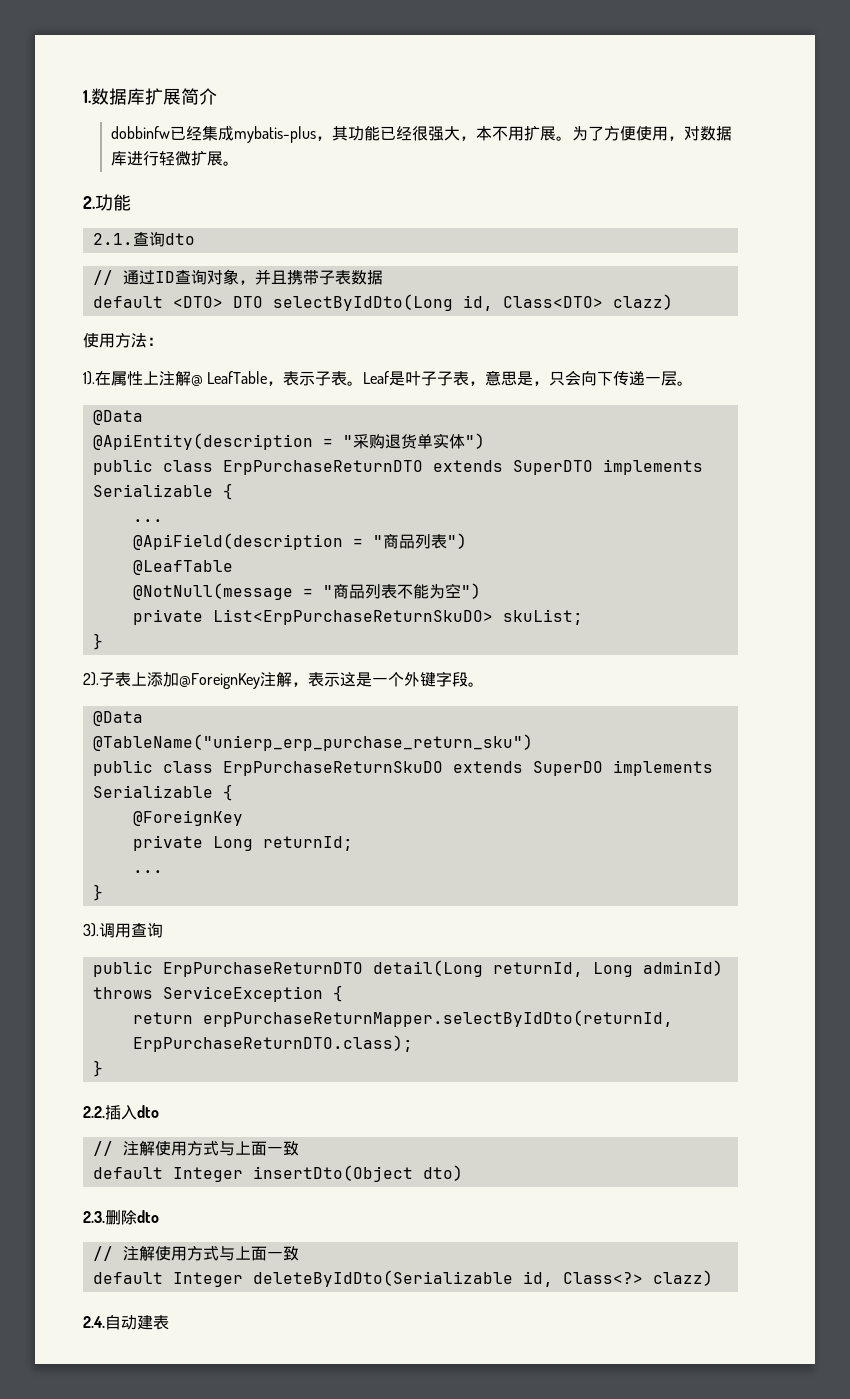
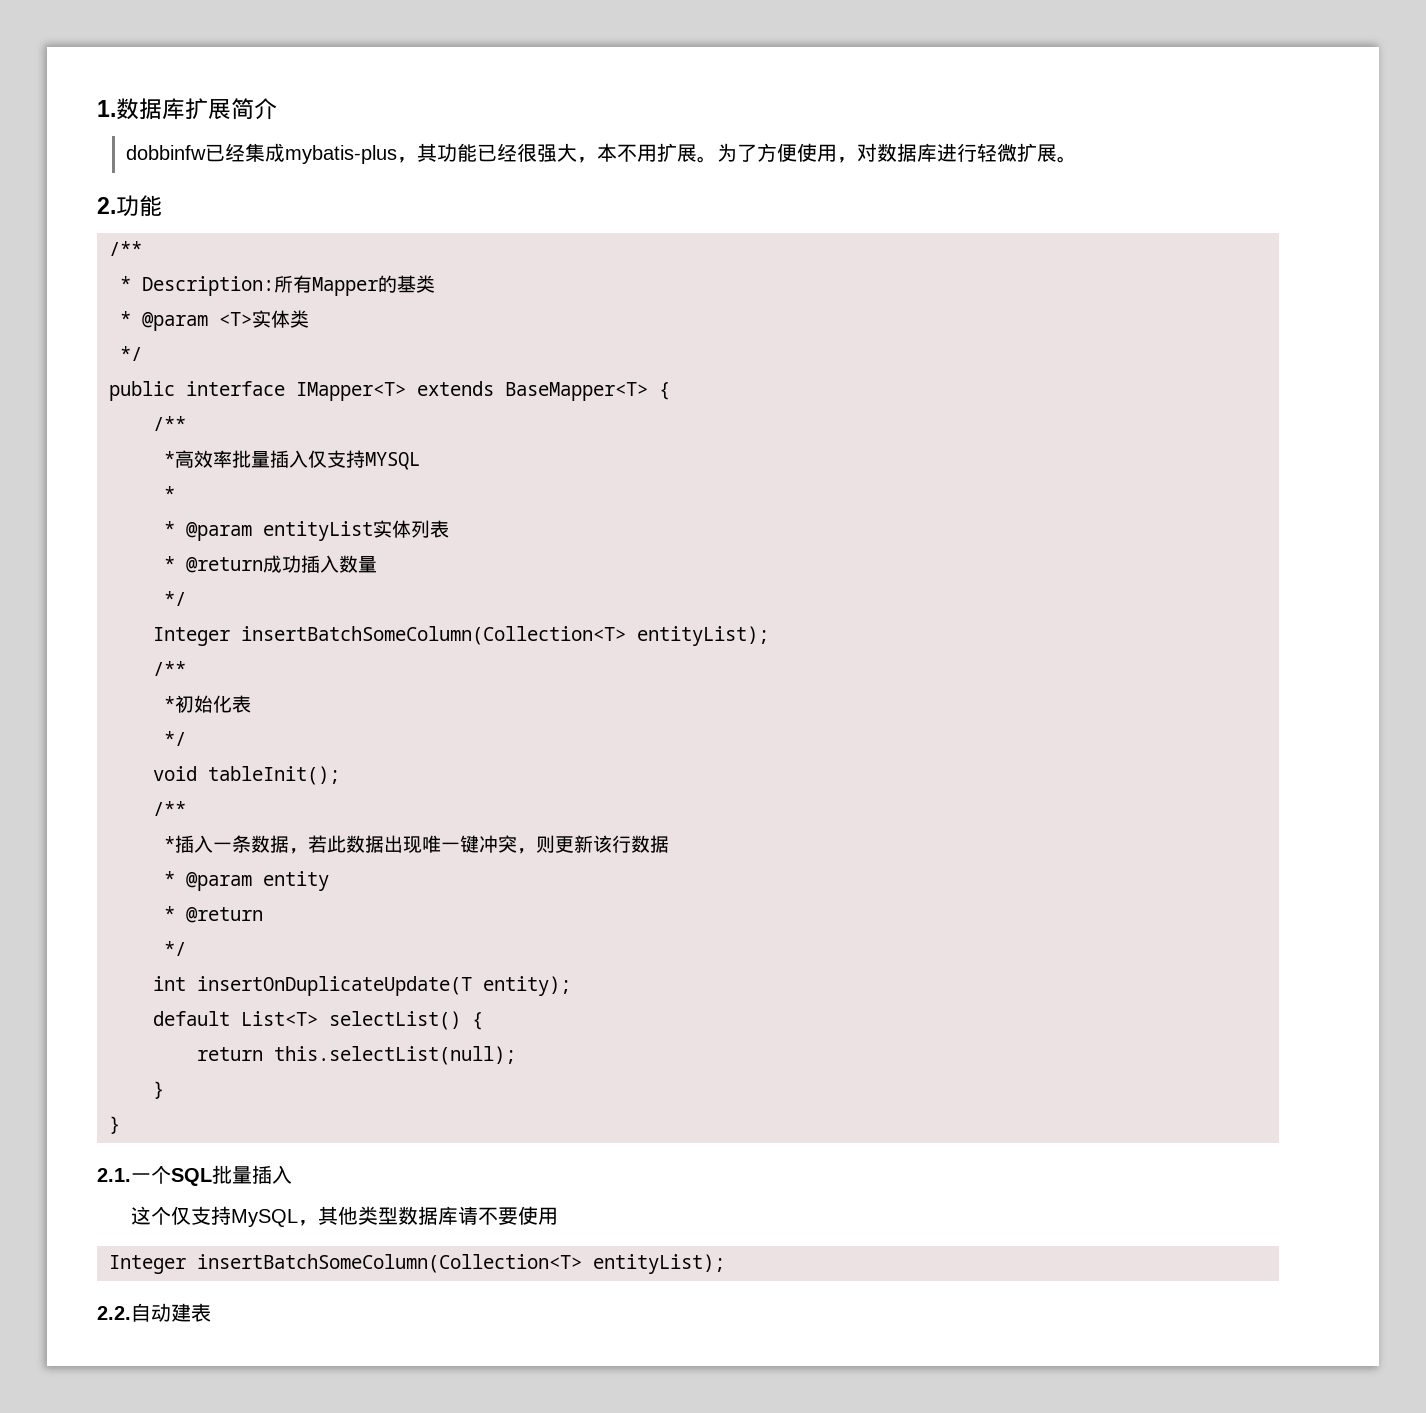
[92,231,195,247] [92,269,383,285] [92,294,673,311] [83,333,163,348] [83,370,694,386] [92,410,143,425] [92,433,485,450] [92,459,703,475] [92,483,233,500] [132,519,163,522] [132,533,467,550] [132,560,233,575] [132,583,481,600] [132,609,583,625] [92,633,103,650] [83,671,484,689] [92,711,143,726] [92,734,533,751] [92,760,713,776] [92,784,233,801] [132,810,243,826] [132,835,353,851] [132,870,163,873] [92,884,103,901] [83,922,163,938] [92,960,723,977] [92,985,343,1002] [132,1010,673,1027] [132,1035,413,1052] [92,1060,103,1077] [83,1105,159,1120] [92,1141,299,1156] [92,1165,463,1182] [83,1210,159,1225] [92,1246,299,1261] [92,1270,713,1287] [83,1316,105,1328] 2.1.查询dto // // 通过ID查询对象，并且携带子表数据 // default <DTO> DTO selectByIdDto(Long id, Class<DTO> clazz) // 使用方法： // 1).在属性上注解@ LeafTable，表示子表。Leaf是叶子子表，意思是，只会向下传递一层。 // @Data // @ApiEntity(description = "采购退货单实体") // public class ErpPurchaseReturnDTO extends SuperDTO implements Serializable { // ... // @ApiField(description = "商品列表") // @LeafTable // @NotNull(message = "商品列表不能为空") // private List<ErpPurchaseReturnSkuDO> skuList; // } // 2).子表上添加@ForeignKey注解，表示这是一个外键字段。 // @Data // @TableName("unierp_erp_purchase_return_sku") // public class ErpPurchaseReturnSkuDO extends SuperDO implements Serializable { // @ForeignKey // private Long returnId; // ... // } // 3).调用查询 // public ErpPurchaseReturnDTO detail(Long returnId, Long adminId) throws ServiceException { // return erpPurchaseReturnMapper.selectByIdDto(returnId, ErpPurchaseReturnDTO.class); // } // 2.2.插入dto // // 注解使用方式与上面一致 // default Integer insertDto(Object dto) // 2.3.删除dto // // 注解使用方式与上面一致 // default Integer deleteByIdDto(Serializable id, Class<?> clazz) // 2.4. -> [109,241,142,256] [120,275,435,296] [120,310,309,331] [120,346,142,361] [109,381,670,401] [153,416,186,431] [164,450,420,470] [164,486,175,501] [164,520,449,541] [164,555,377,573] [164,591,186,606] [153,626,769,646] [153,661,186,676] [164,695,251,713] [164,731,186,746] [153,766,340,785] [153,801,186,816] [164,835,669,854] [164,871,329,891] [164,906,263,923] [164,941,186,956] [153,976,571,996] [153,1011,483,1030] [197,1046,516,1065] [153,1081,164,1099] [109,1116,120,1134] [97,1165,292,1186] [131,1206,559,1227] [109,1254,725,1274] [97,1306,131,1320] /** // * Description:所有Mapper的基类 // * @param <T>实体类 // */ // public interface IMapper<T> extends BaseMapper<T> { // /** // *高效率批量插入仅支持MYSQL // * // * @param entityList实体列表 // * @return成功插入数量 // */ // Integer insertBatchSomeColumn(Collection<T> entityList); // /** // *初始化表 // */ // void tableInit(); // /** // *插入一条数据，若此数据出现唯一键冲突，则更新该行数据 // * @param entity // * @return // */ // int insertOnDuplicateUpdate(T entity); // default List<T> selectList() { // return this.selectList(null); // } // } // 2.1.一个SQL批量插入 // 这个仅支持MySQL，其他类型数据库请不要使用 // Integer insertBatchSomeColumn(Collection<T> entityList); // 2.2.

